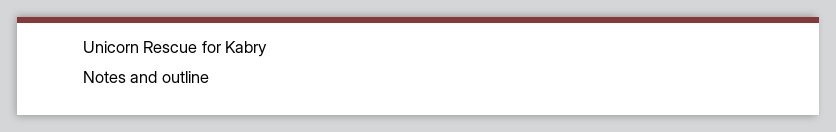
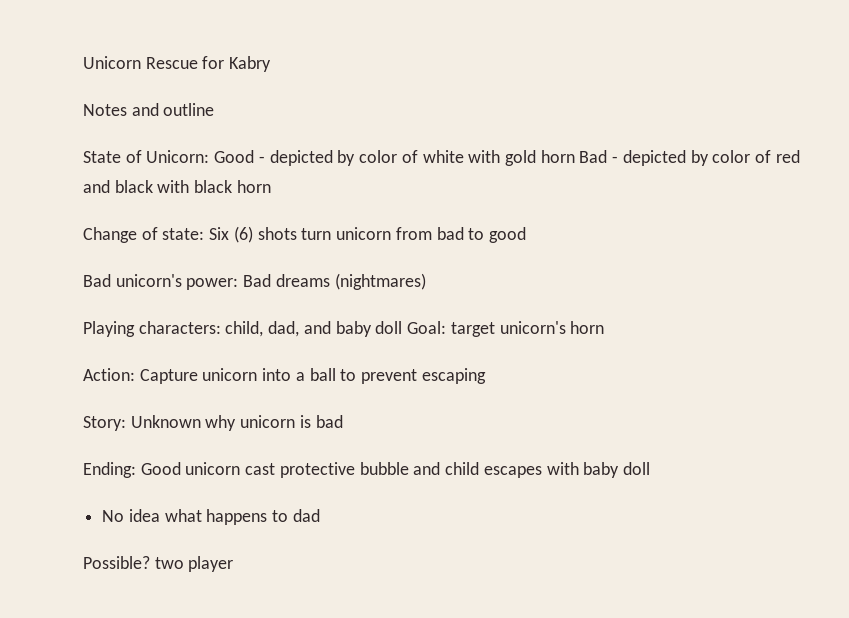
(209, 77) none -> [83,150,800,166] [83,180,271,193] [83,226,526,243] [83,273,426,290] [83,321,605,337] [83,368,486,384] [83,415,343,431] [83,462,650,478] [102,509,320,525] [83,556,234,572] // State of Unicorn: Good - depicted by color of white with gold horn Bad - depicted by color of red and black with black horn // Change of state: Six (6) shots turn unicorn from bad to good // Bad unicorn's power: Bad dreams (nightmares) // Playing characters: child, dad, and baby doll Goal: target unicorn's horn // Action: Capture unicorn into a ball to prevent escaping // Story: Unknown why unicorn is bad // Ending: Good unicorn cast protective bubble and child escapes with baby doll // No idea what happens to dad // Possible? two player

